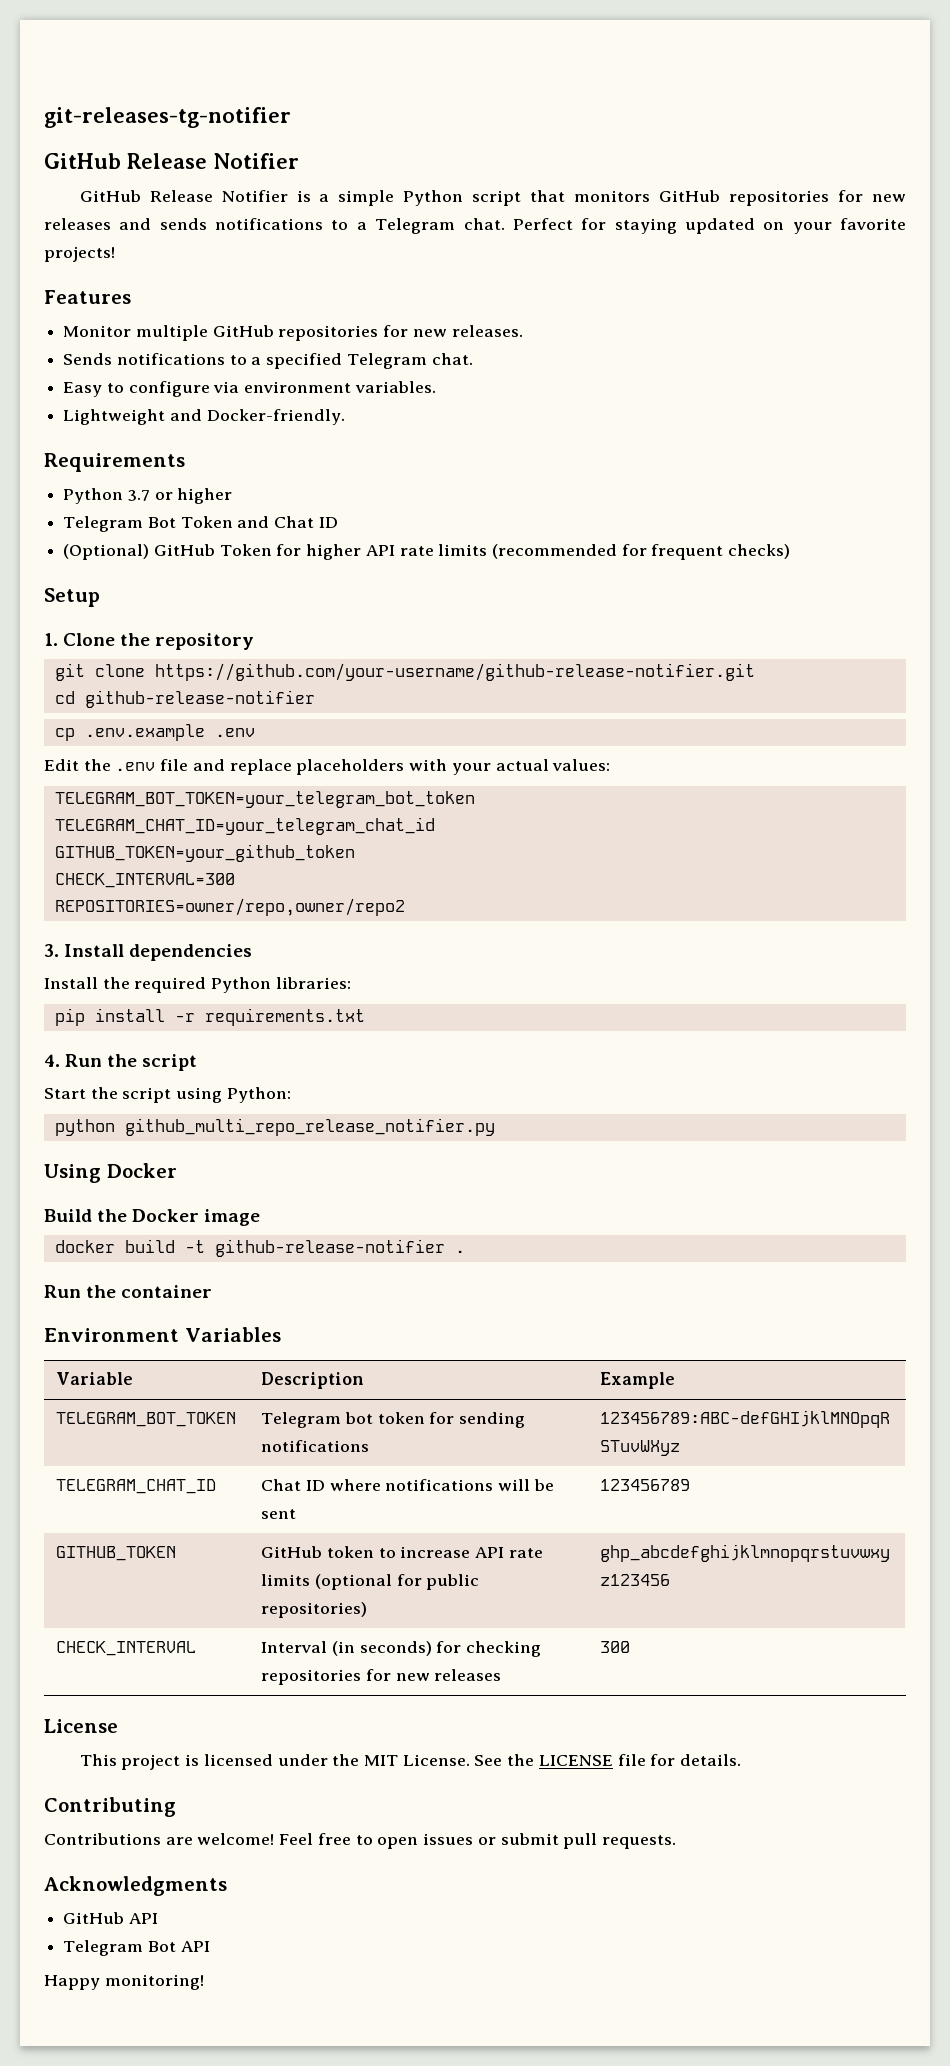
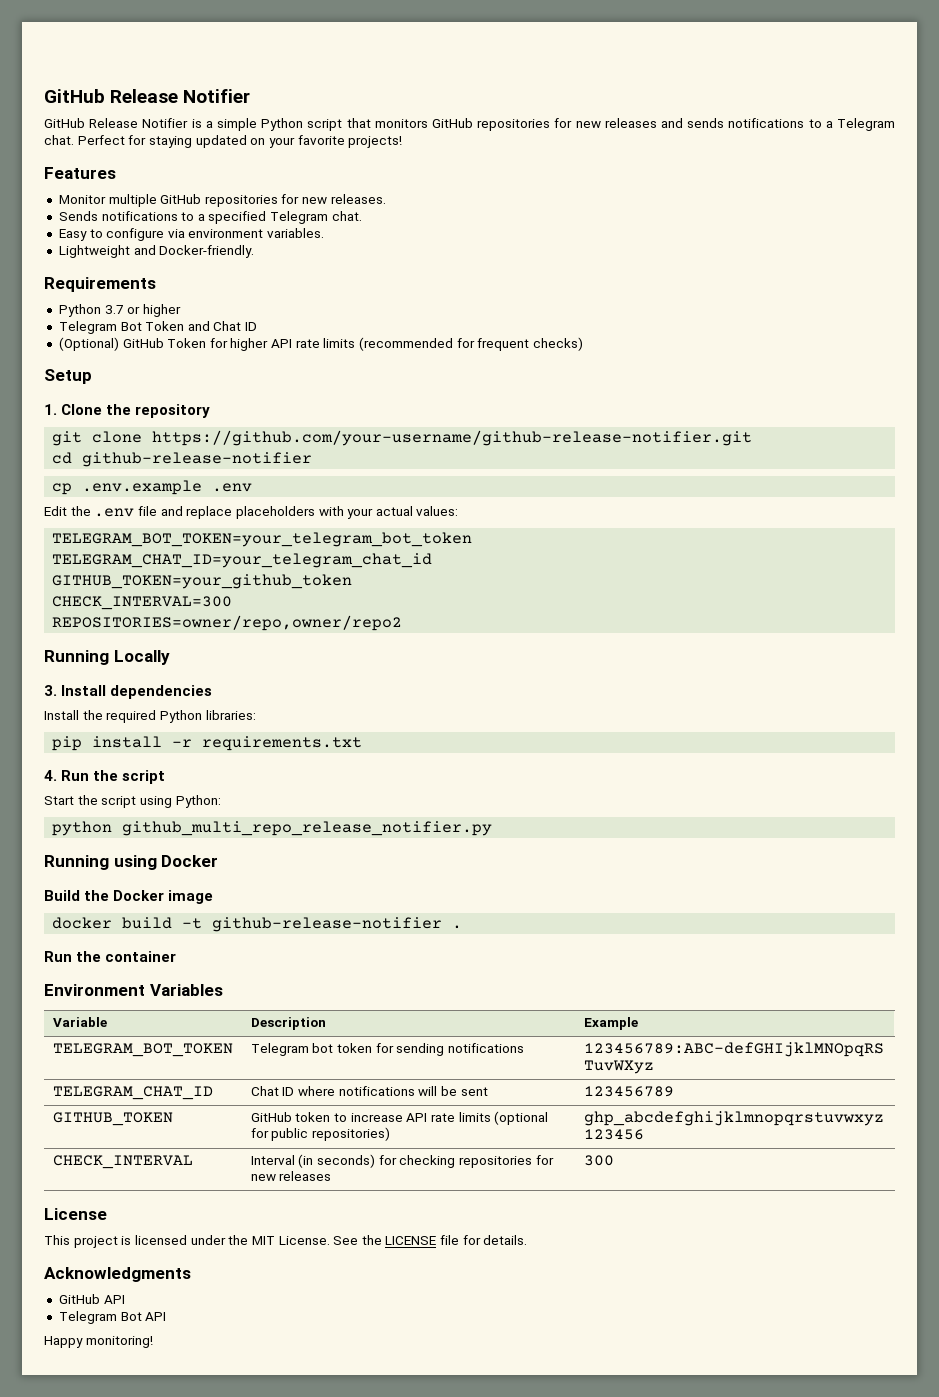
[44,107,291,128] git-releases-tg-notifier // -> (44, 96) none
(405, 907) none -> [44,650,170,665] // Running Locally
[44,1164,101,1183] Using -> [44,855,157,870] Running using
[44,1797,176,1817] [44,1833,676,1849] // Contributing // Contributions are welcome! Feel free to open issues or submit pull requests. -> (528, 1240) none

